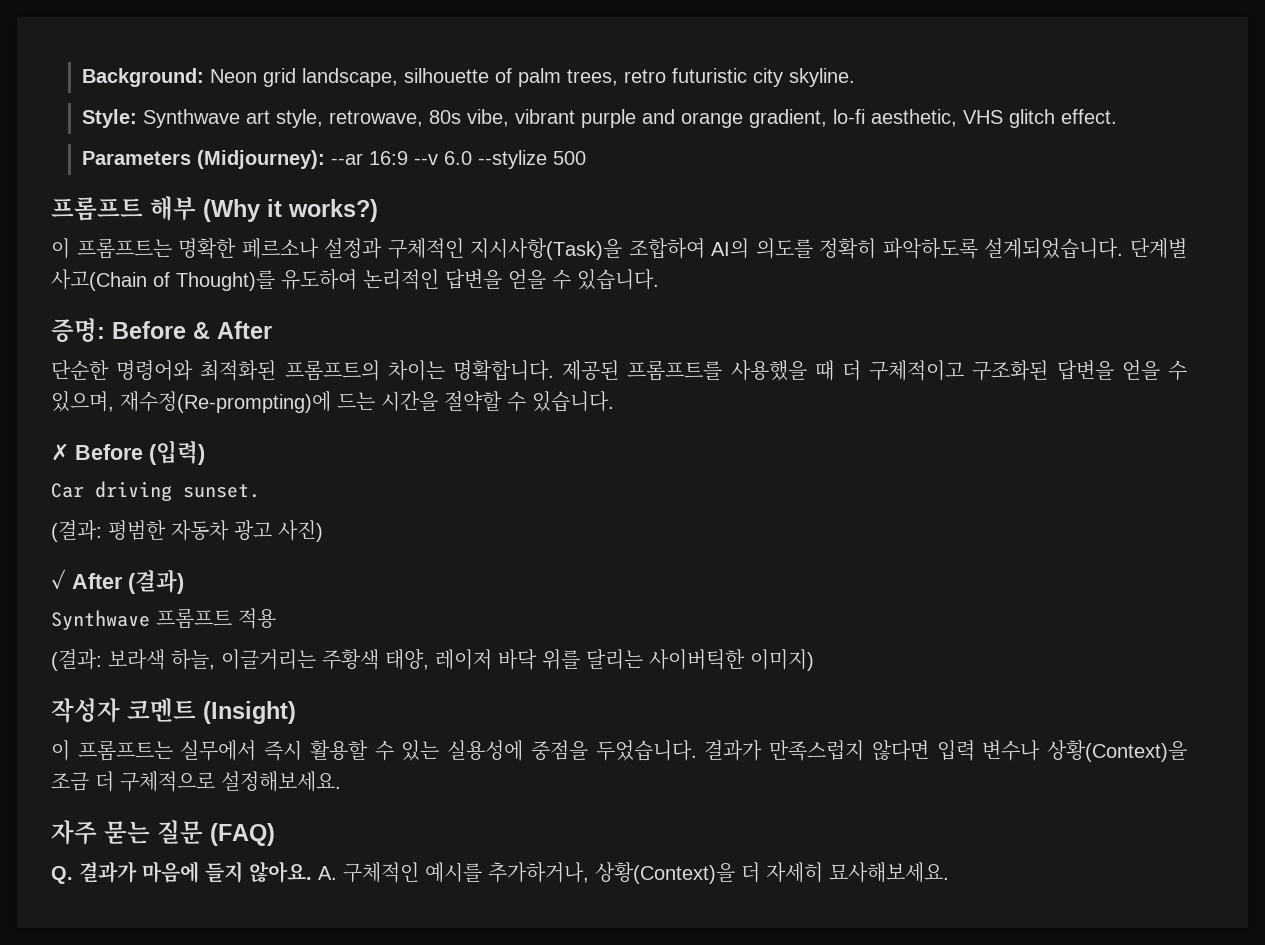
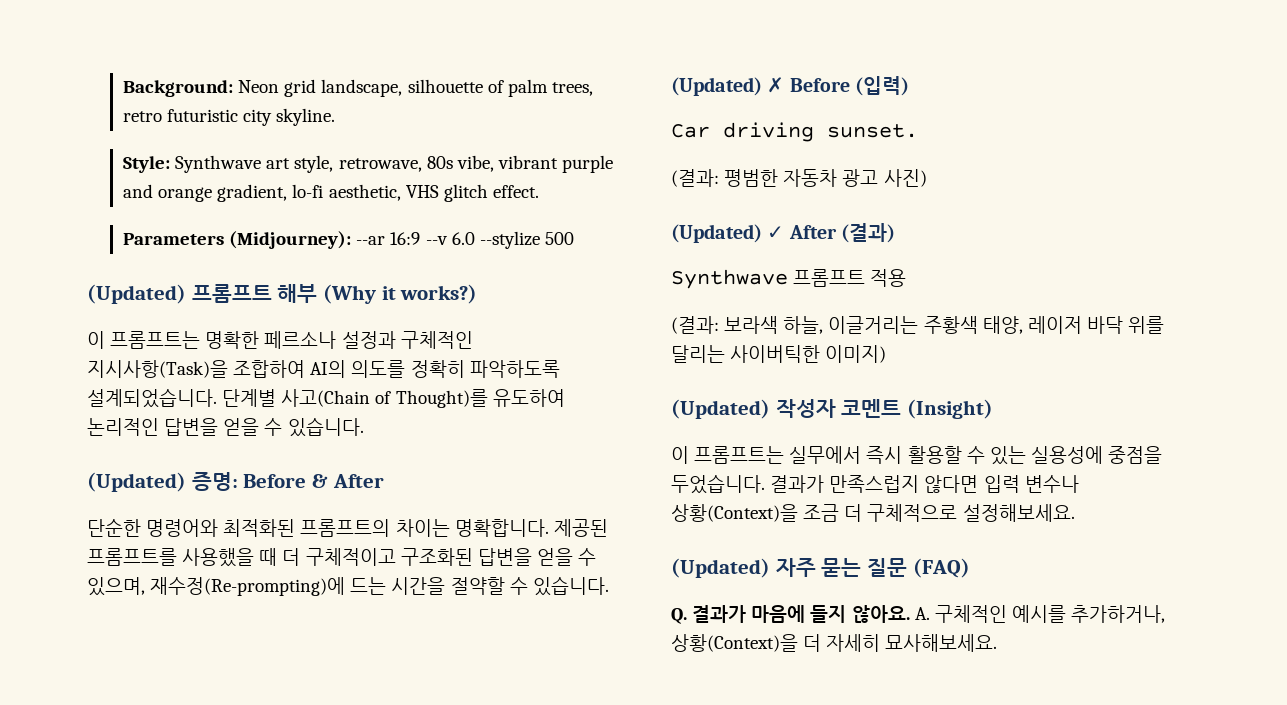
(587, 158) none -> [87,284,186,304] (Updated)
(659, 279) none -> [87,472,186,492] (Updated)
(614, 401) none -> [671,77,762,96] (Updated)
(323, 531) none -> [671,224,762,243] (Updated)
(814, 660) none -> [671,399,770,419] (Updated)
(341, 781) none -> [671,558,770,578] (Updated)

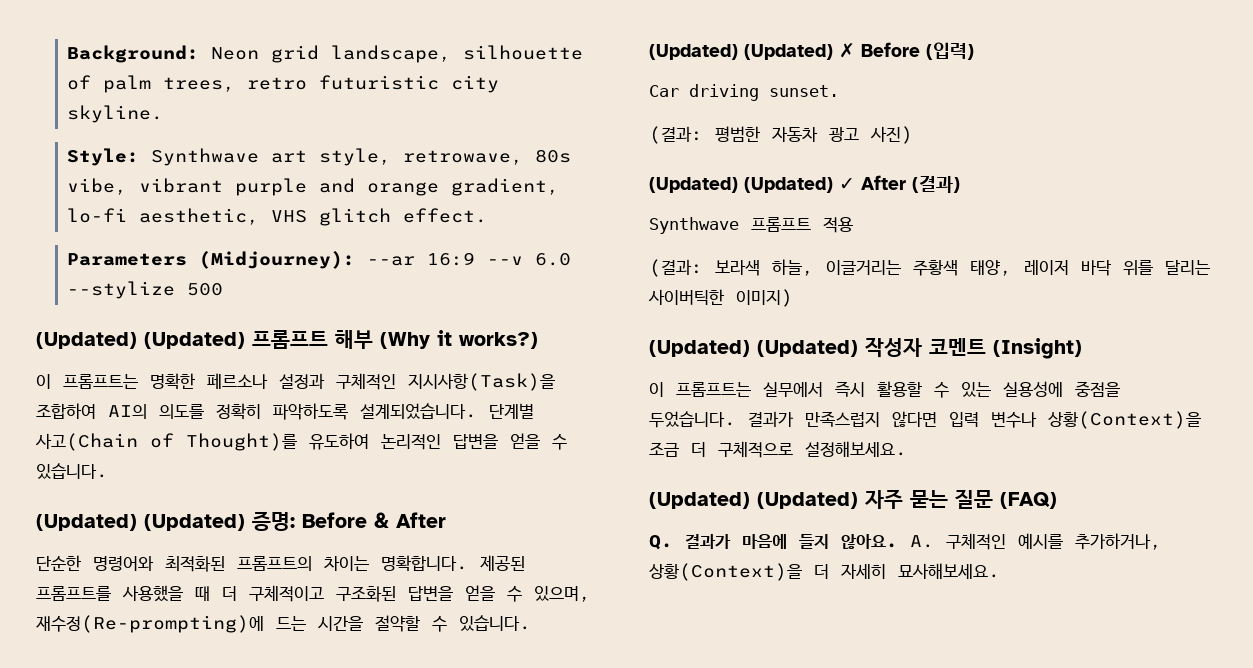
(186, 294) none -> [144,332,245,349] (Updated)
(186, 482) none -> [144,514,245,531] (Updated)
(762, 86) none -> [744,44,833,60] (Updated)
(762, 233) none -> [744,177,833,193] (Updated)
(770, 409) none -> [757,340,858,357] (Updated)
(770, 568) none -> [757,492,858,509] (Updated)

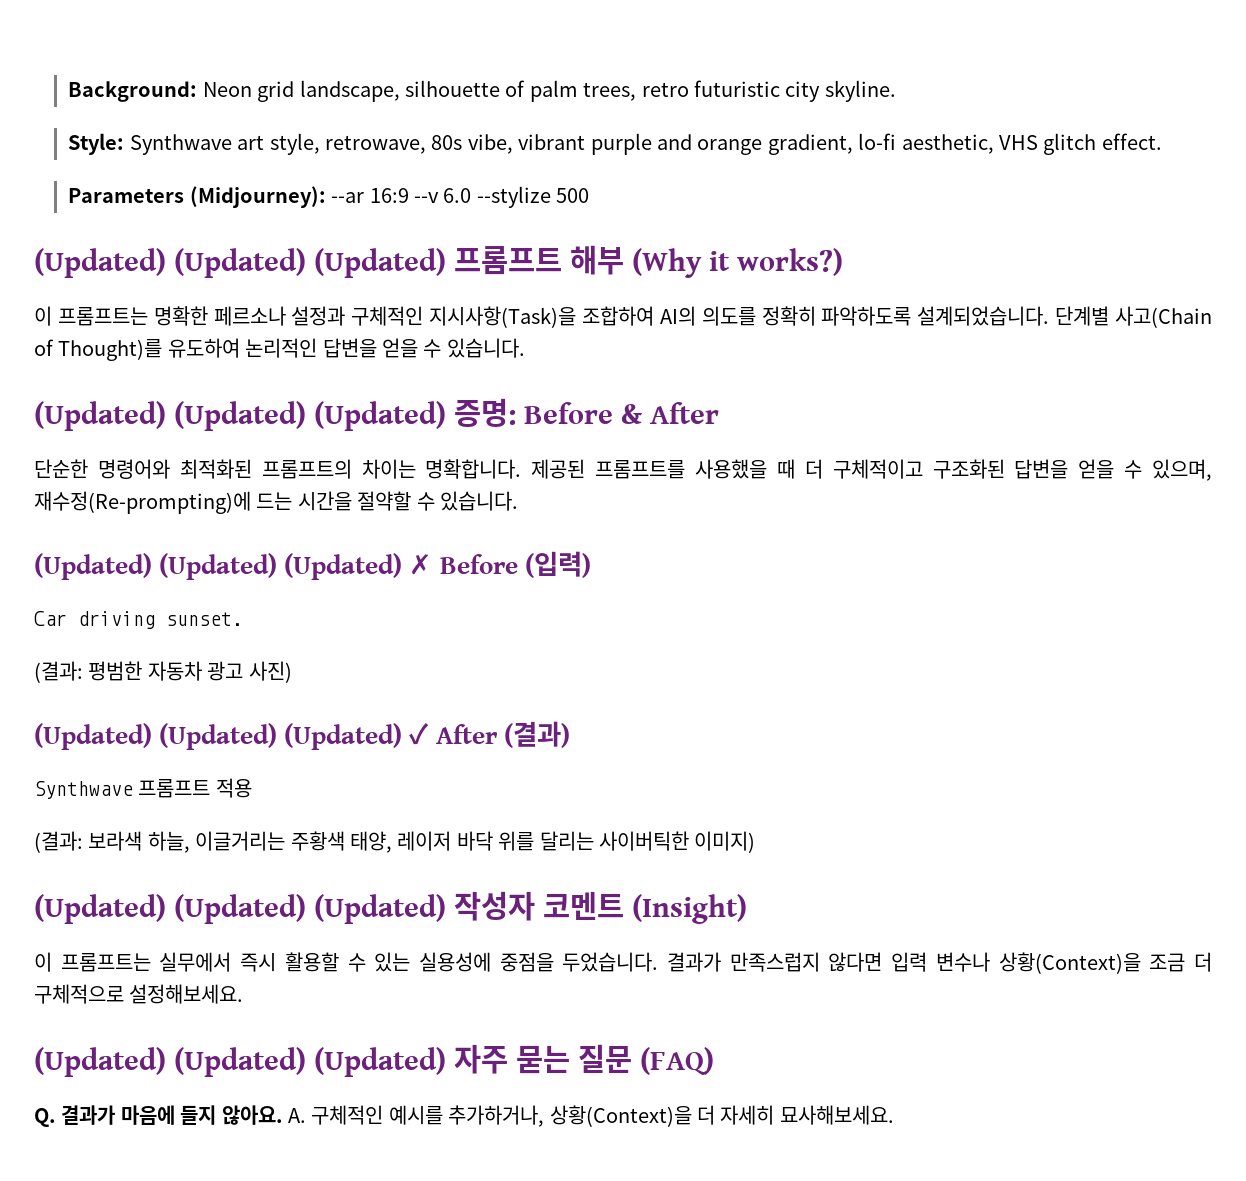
(245, 340) none -> [314,248,446,278] (Updated)
(245, 522) none -> [314,401,446,431] (Updated)
(833, 52) none -> [284,553,403,580] (Updated)
(833, 185) none -> [284,723,403,750] (Updated)
(858, 348) none -> [314,894,446,924] (Updated)
(858, 500) none -> [314,1047,446,1077] (Updated)

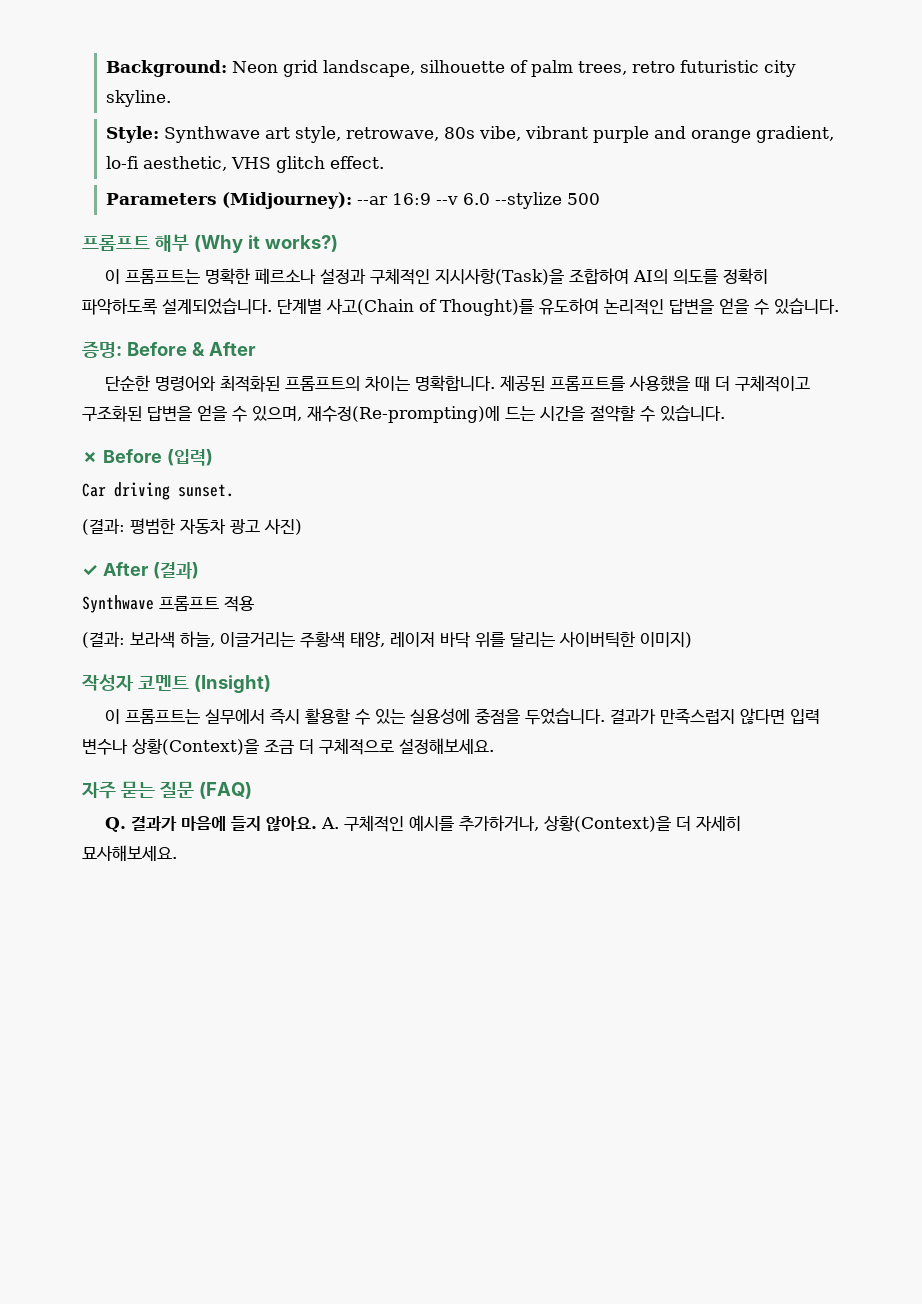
[34,248,446,278] (Updated) (Updated) (Updated) -> (601, 199) none
[34,401,446,431] (Updated) (Updated) (Updated) -> (839, 306) none
[34,553,403,580] (Updated) (Updated) (Updated) -> (725, 413) none
[34,723,403,750] (Updated) (Updated) (Updated) -> (302, 526) none
[34,894,446,924] (Updated) (Updated) (Updated) -> (692, 640) none
[34,1047,446,1077] (Updated) (Updated) (Updated) -> (494, 746) none

